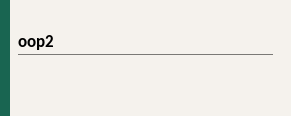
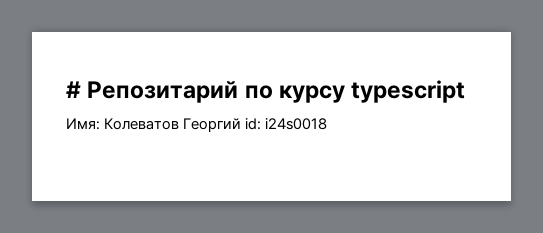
[18,35,54,50] oop2 -> [66,80,466,103] [66,118,328,132] # Репозитарий по курсу typescript // Имя: Колеватов Георгий id: i24s0018

